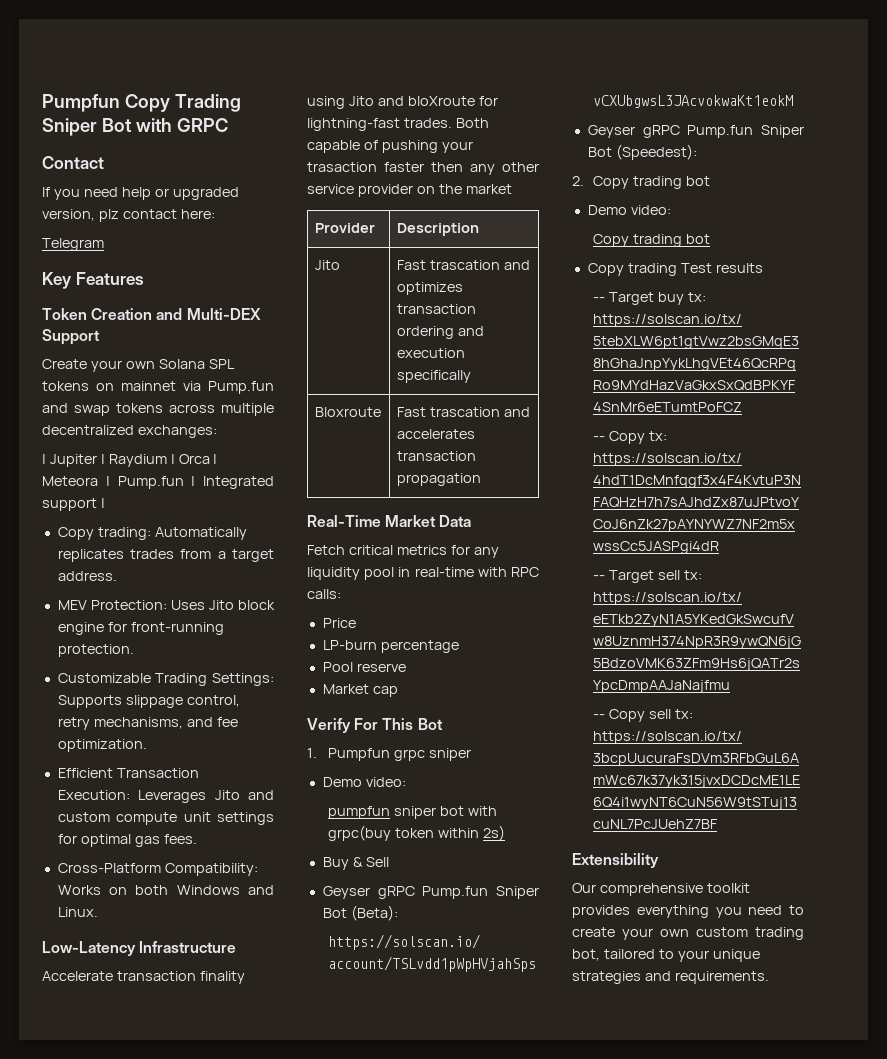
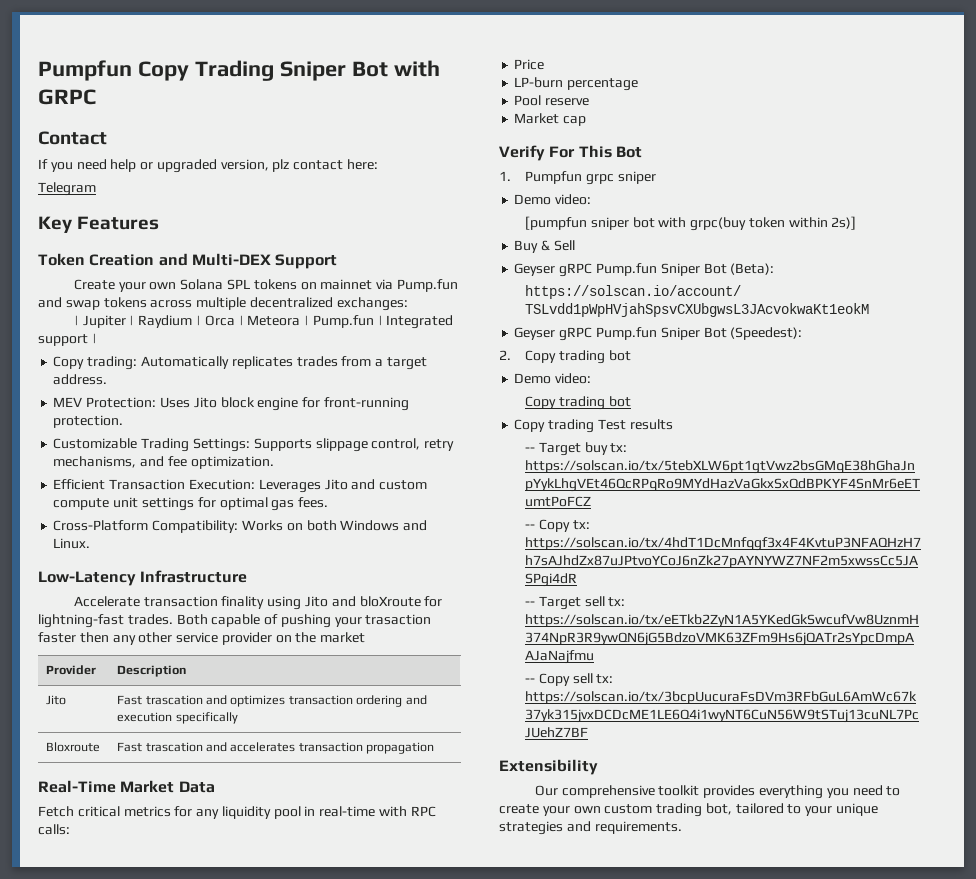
[328,806,391,819] pumpfun -> [525,216,588,230] [pumpfun
[483,825,506,841] 2s) -> [831,216,857,230] 2s)]

